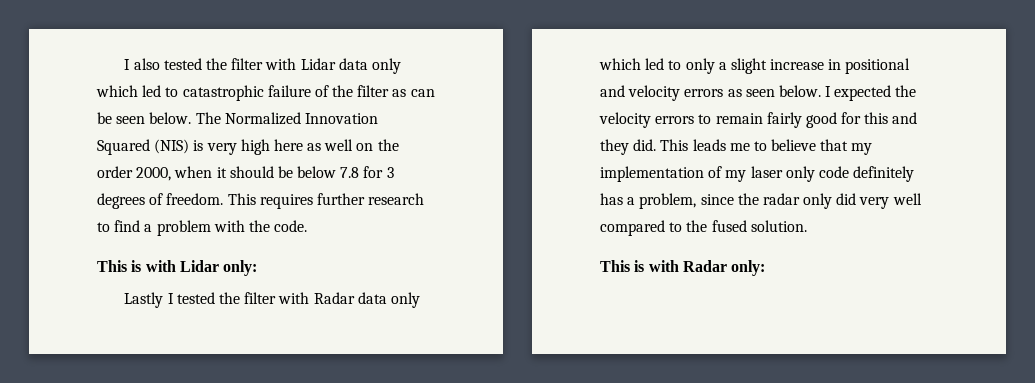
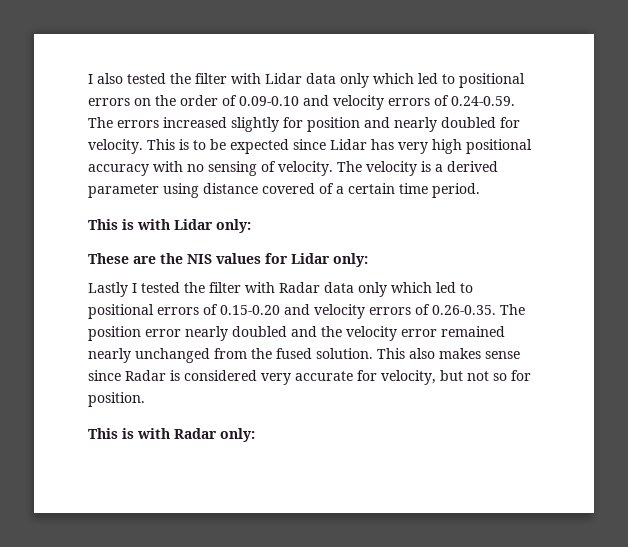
[182,85,435,101] [97,112,378,125] [97,139,399,155] [97,166,394,181] [97,193,425,209] [97,220,308,236] catastrophic failure of the filter as can be seen below. The Normalized Innovation Squared (NIS) is very high here as well on the order 2000, when it should be below 7.8 for 3 degrees of freedom. This requires further research to find a problem with the code. -> [459,73,525,88] [88,95,515,110] [88,117,520,132] [88,139,532,154] [88,161,498,176] [88,183,480,198] positional errors on the order of 0.09-0.10 and velocity errors of 0.24-0.59. The errors increased slightly for position and nearly doubled for velocity. This is to be expected since Lidar has very high positional accuracy with no sensing of velocity. The velocity is a derived parameter using distance covered of a certain time period.
(258, 268) none -> [88,253,368,267] // These are the NIS values for Lidar only:
[685,58,911,74] [600,85,917,101] [599,112,918,128] [600,139,873,155] [600,166,915,182] [600,193,922,209] [600,220,807,236] only a slight increase in positional and velocity errors as seen below. I expected the velocity errors to remain fairly good for this and they did. This leads me to believe that my implementation of my laser only code definitely has a problem, since the radar only did very well compared to the fused solution. -> [88,304,525,319] [88,326,505,341] [88,348,520,363] [88,370,531,385] [88,392,145,407] positional errors of 0.15-0.20 and velocity errors of 0.26-0.35. The position error nearly doubled and the velocity error remained nearly unchanged from the fused solution. This also makes sense since Radar is considered very accurate for velocity, but not so for position.

